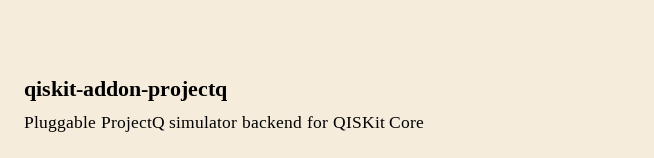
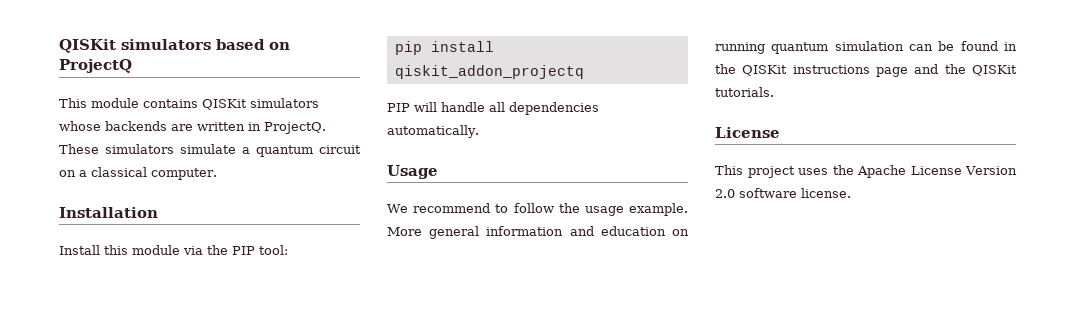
[24,81,228,101] [24,116,425,132] qiskit-addon-projectq // Pluggable ProjectQ simulator backend for QISKit Core -> [59,39,290,53] [59,59,132,73] [59,98,319,110] [59,121,326,134] [59,144,361,157] [59,167,217,180] [59,207,158,218] [59,245,288,255] [394,41,494,55] [394,65,584,79] [387,102,599,115] [387,125,479,138] [387,165,438,179] [387,203,688,216] [387,226,689,239] [715,41,1017,54] [715,64,1017,77] [715,87,774,97] [715,127,780,138] [715,165,1018,178] [715,188,851,198] QISKit simulators based on ProjectQ // This module contains QISKit simulators whose backends are written in ProjectQ. These simulators simulate a quantum circuit on a classical computer. // Installation // Install this module via the PIP tool: // pip install qiskit_addon_projectq // PIP will handle all dependencies automatically. // Usage // We recommend to follow the usage example. More general information and education on running quantum simulation can be found in the QISKit instructions page and the QISKit tutorials. // License // This project uses the Apache License Version 2.0 software license.

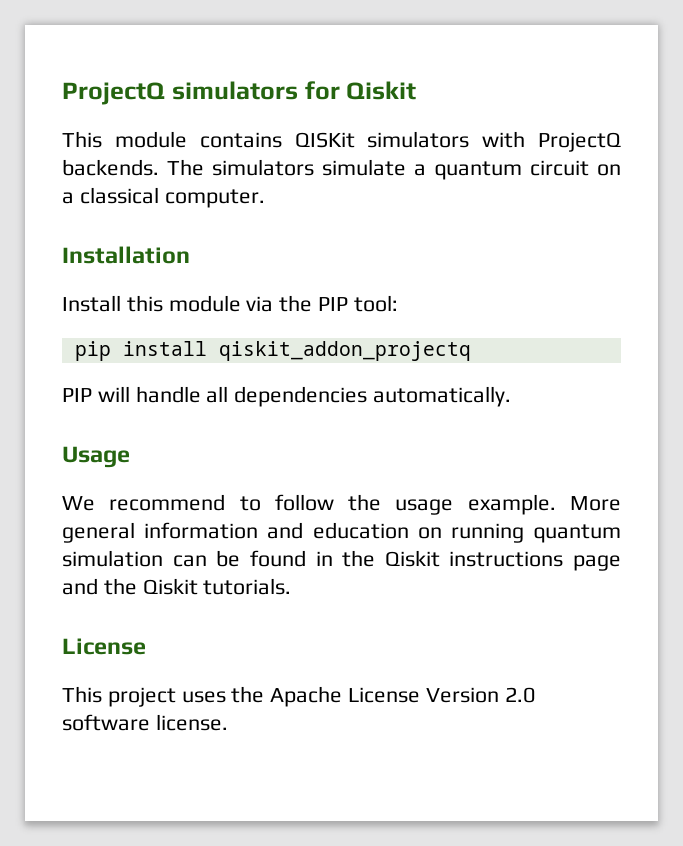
[59,39,290,53] [59,59,132,73] QISKit simulators based on ProjectQ -> [62,81,417,105] ProjectQ simulators for Qiskit
[59,121,326,134] [59,144,99,154] whose backends are written in ProjectQ. These -> [482,131,621,152] [62,159,204,176] with ProjectQ backends. The
[742,65,788,76] QISKit -> [384,550,440,567] Qiskit
[972,65,1017,76] QISKit -> [142,578,198,595] Qiskit

